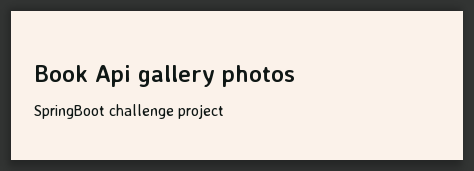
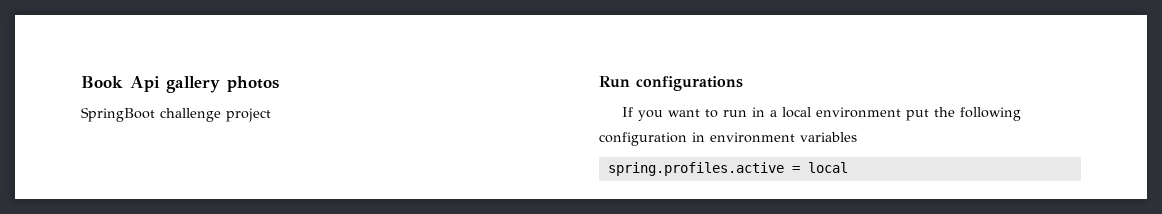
(225, 111) none -> [599,76,743,91] [622,107,1022,121] [599,132,857,146] [607,162,848,176] // Run configurations // If you want to run in a local environment put the following configuration in environment variables // spring.profiles.active = local

